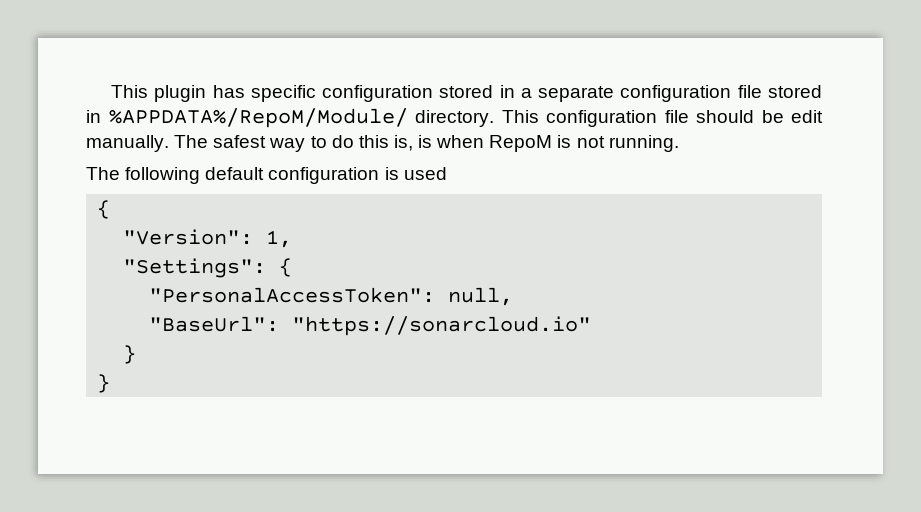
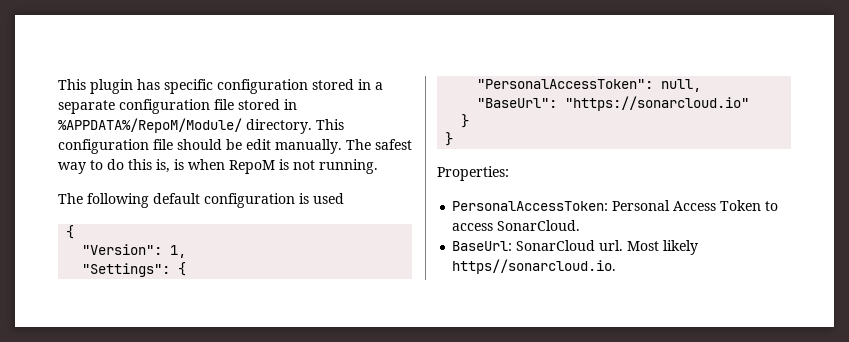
(111, 383) none -> [437,166,509,181] [452,200,779,211] [452,220,581,231] [452,240,699,255] [452,259,617,274] // Properties: // PersonalAccessToken: Personal Access Token to access SonarCloud. // BaseUrl: SonarCloud url. Most likely https//sonarcloud.io.

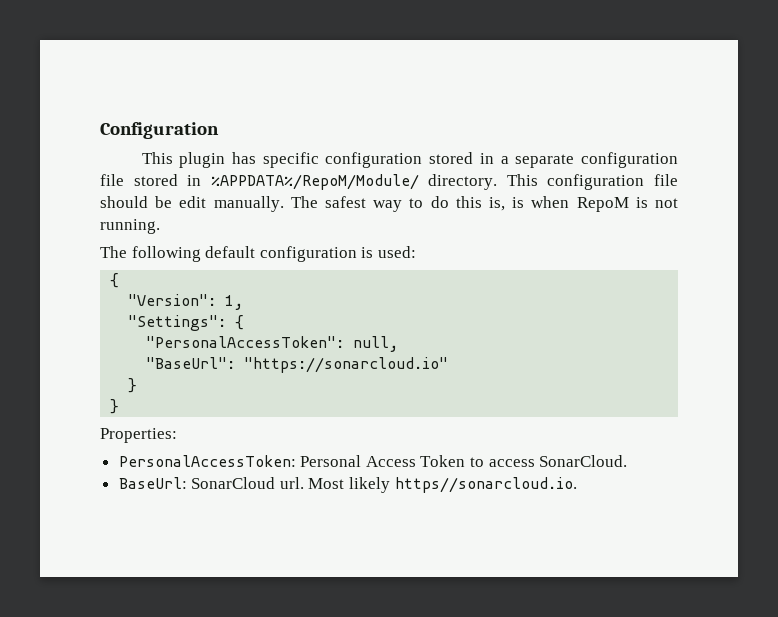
(58, 84) none -> [100,122,219,139] Configuration //
[313,193,344,204] used -> [377,246,416,258] used:

